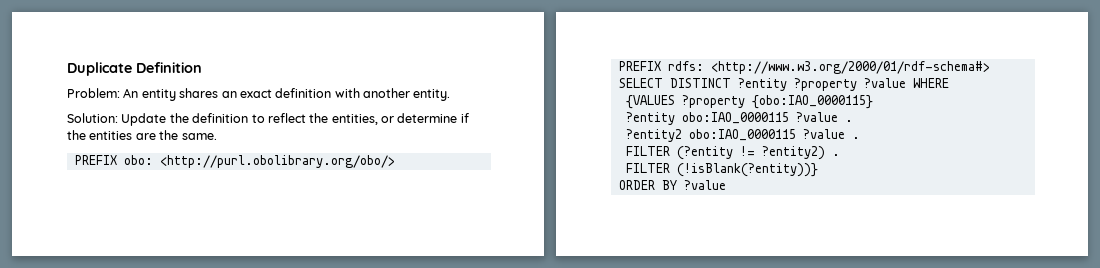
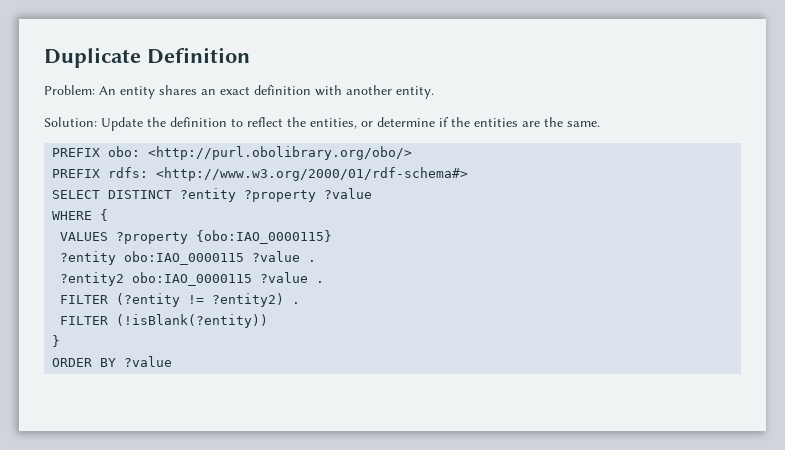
(906, 83) none -> (373, 193) //
[625,95,675,109] // {VALUES -> [100,209,109,221] [60,232,109,241] { // VALUES
[676,163,818,177] (!isBlank(?entity))} -> [116,314,269,328] [52,335,61,347] (!isBlank(?entity)) // }

